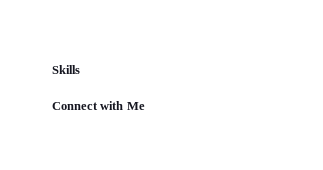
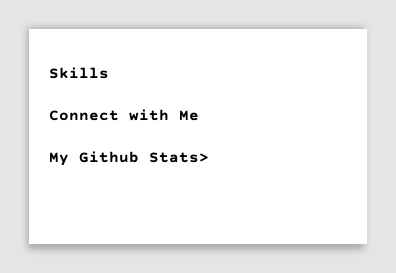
(145, 106) none -> [49,151,209,166] // My Github Stats>

